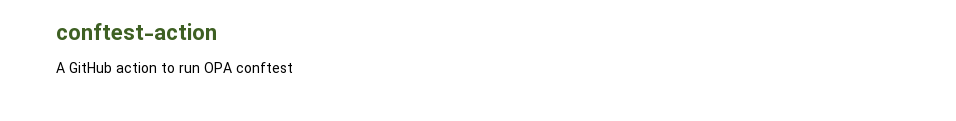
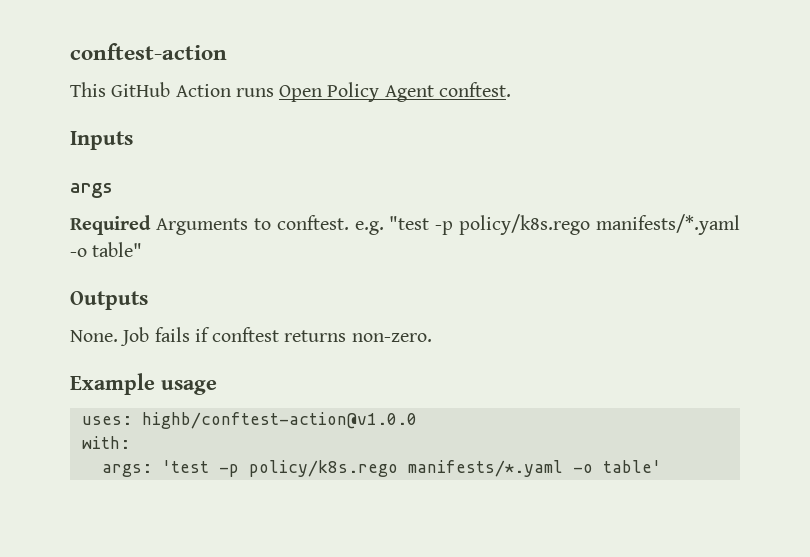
[56,62,293,73] A GitHub action to run OPA conftest -> [70,82,511,102] [70,131,133,150] [70,183,113,198] [70,214,740,235] [70,242,143,257] [70,291,148,310] [70,327,432,346] [70,373,217,395] [81,412,417,429] [81,436,130,449] [101,460,661,477] This GitHub Action runs Open Policy Agent conftest. // Inputs // args // Required Arguments to conftest. e.g. "test -p policy/k8s.rego manifests/*.yaml -o table" // Outputs // None. Job fails if conftest returns non-zero. // Example usage // uses: highb/conftest-action@v1.0.0 // with: // args: 'test -p policy/k8s.rego manifests/*.yaml -o table'

